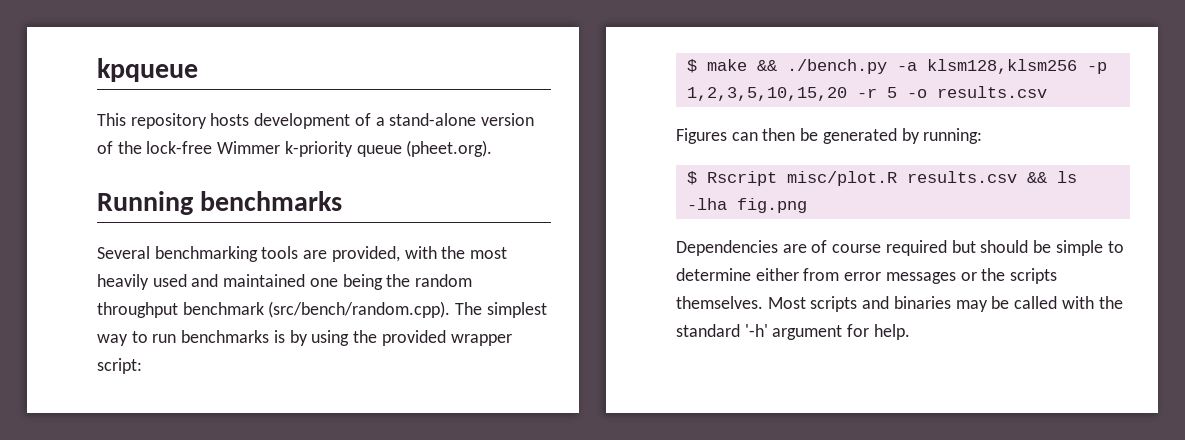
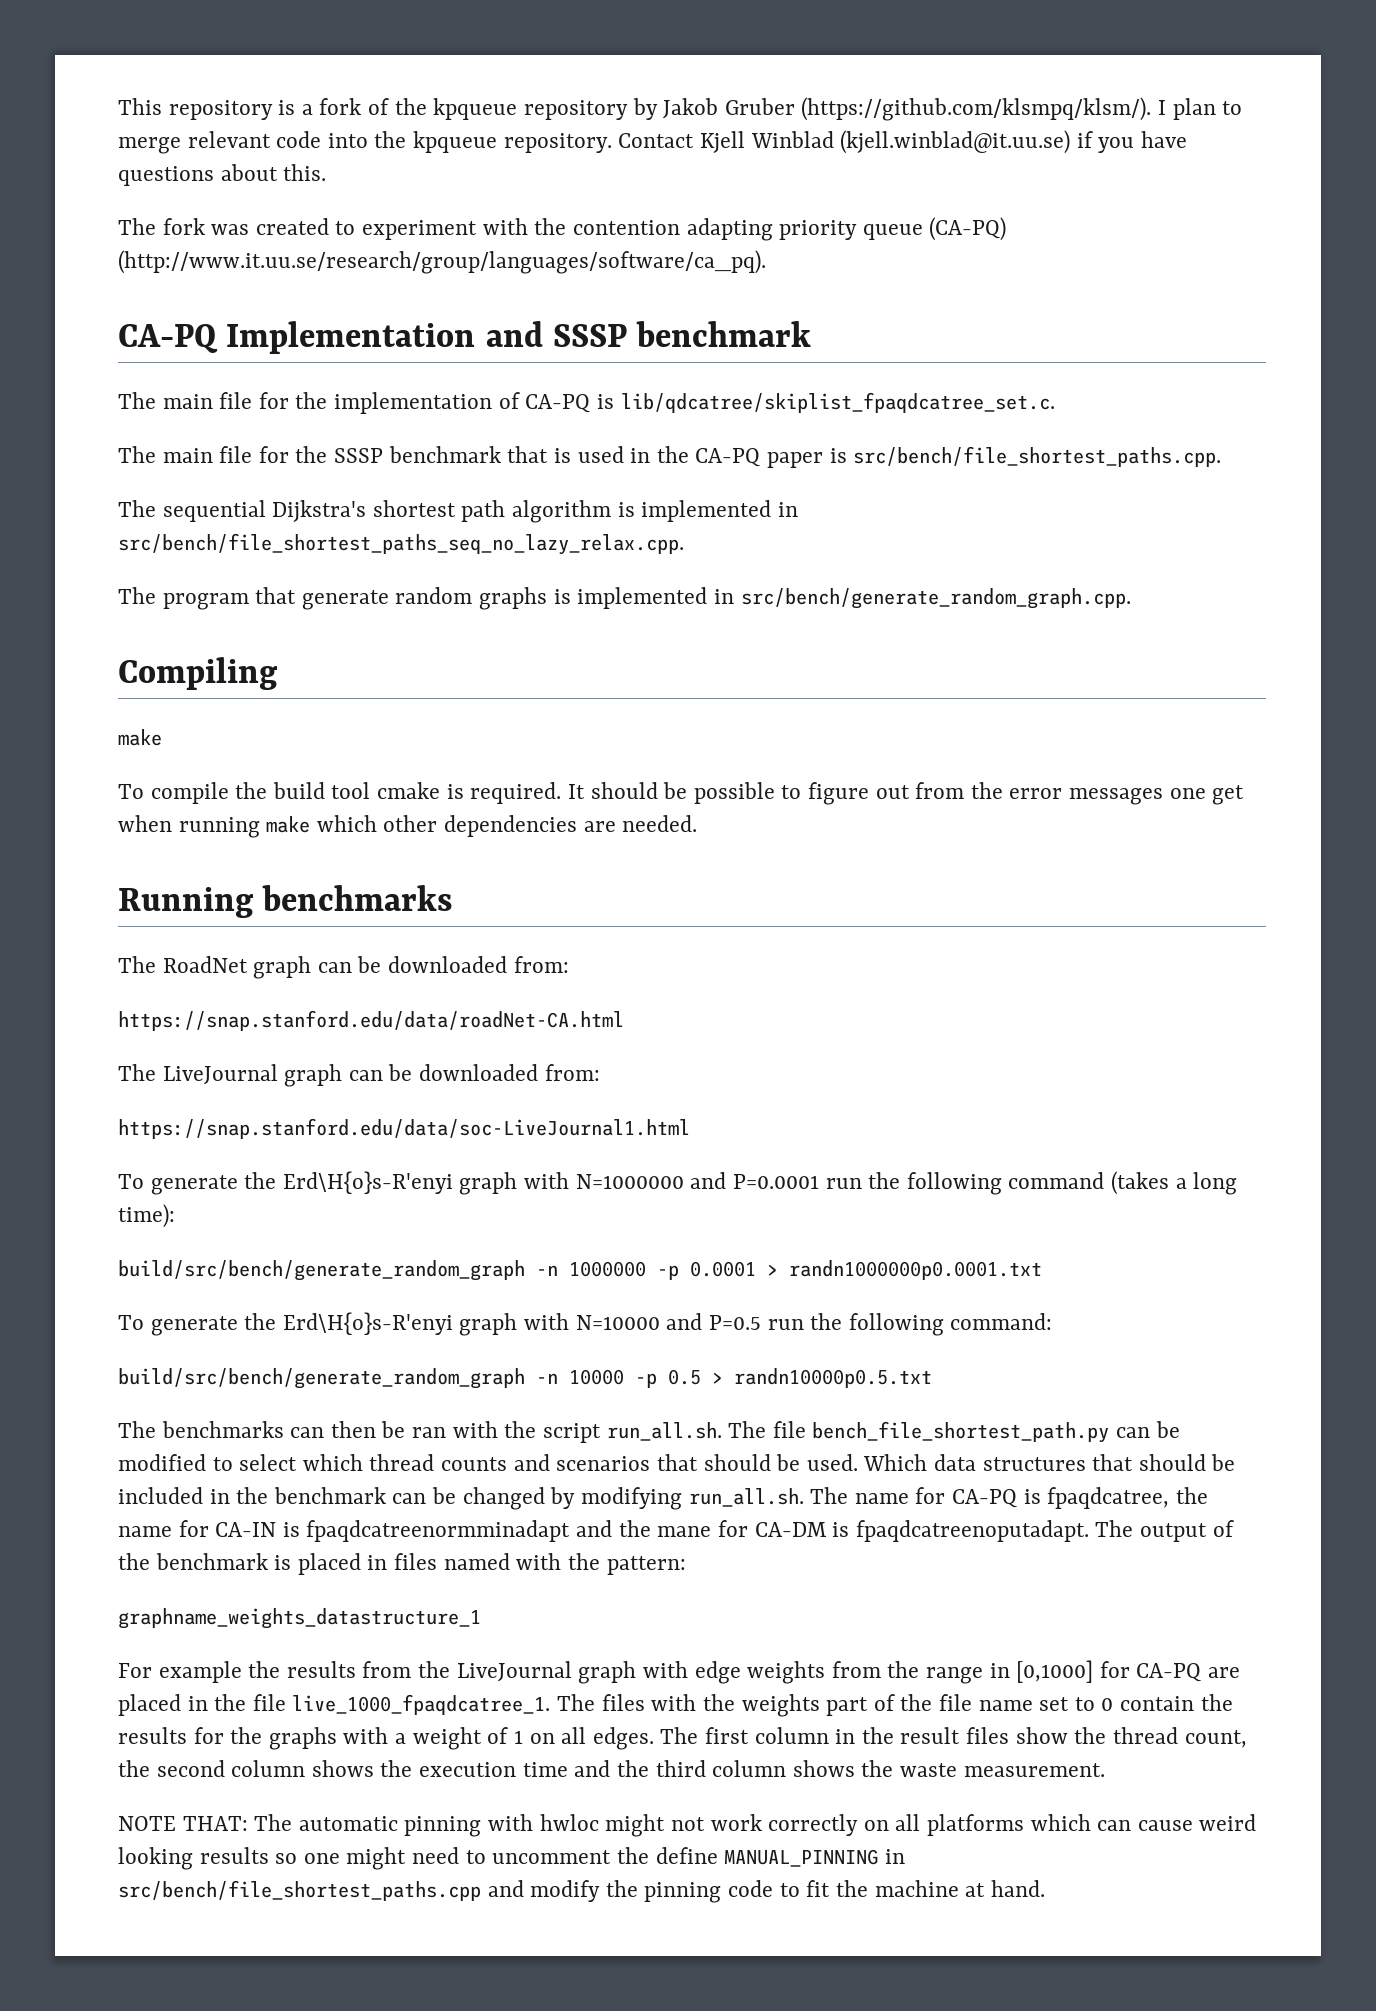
[97,58,198,82] kpqueue // -> (118, 106) none
[210,113,535,129] [97,140,493,157] [97,191,343,215] [97,246,508,262] [97,274,473,290] [97,301,547,318] [97,330,512,346] [97,358,142,374] [686,59,1107,74] [686,86,1047,101] [676,128,983,144] [686,171,1077,186] [686,198,807,213] [676,240,1124,256] [676,268,1058,284] [676,296,1123,312] [676,324,910,340] hosts development of a stand-alone version of the lock-free Wimmer k-priority queue (pheet.org). // Running benchmarks // Several benchmarking tools are provided, with the most heavily used and maintained one being the random throughput benchmark (src/bench/random.cpp). The simplest way to run benchmarks is by using the provided wrapper script: // $ make && ./bench.py -a klsm128,klsm256 -p 1,2,3,5,10,15,20 -r 5 -o results.csv // Figures can then be generated by running: // $ Rscript misc/plot.R results.csv && ls -lha fig.png // Dependencies are of course required but should be simple to determine either from error messages or the scripts themselves. Most scripts and binaries may be called with the standard '-h' argument for help. -> [278,97,1243,121] [118,130,1187,154] [118,164,327,186] [118,217,1007,241] [118,250,766,274] [118,321,812,354] [118,392,1055,414] [118,446,1222,468] [118,500,798,523] [118,533,684,555] [118,587,1131,610] [118,657,278,690] [118,729,162,746] [118,782,1245,805] [118,815,698,838] [118,885,453,918] [118,956,569,979] [118,1010,624,1031] [118,1064,600,1087] [118,1118,690,1139] [118,1171,1238,1195] [118,1204,175,1228] [118,1260,1042,1281] [118,1312,1053,1336] [118,1368,932,1389] [118,1421,1180,1443] [118,1454,1236,1471] [118,1487,1208,1510] [118,1520,1234,1542] [118,1553,686,1575] [118,1608,481,1629] [118,1660,1241,1684] [118,1694,1233,1717] [118,1727,1247,1750] [118,1760,1105,1777] [118,1814,1257,1837] [118,1847,905,1870] [118,1880,1045,1903] is a fork of the kpqueue repository by Jakob Gruber (https://github.com/klsmpq/klsm/). I plan to merge relevant code into the kpqueue repository. Contact Kjell Winblad (kjell.winblad@it.uu.se) if you have questions about this. // The fork was created to experiment with the contention adapting priority queue (CA-PQ) (http://www.it.uu.se/research/group/languages/software/ca_pq). // CA-PQ Implementation and SSSP benchmark // The main file for the implementation of CA-PQ is lib/qdcatree/skiplist_fpaqdcatree_set.c. // The main file for the SSSP benchmark that is used in the CA-PQ paper is src/bench/file_shortest_paths.cpp. // The sequential Dijkstra's shortest path algorithm is implemented in src/bench/file_shortest_paths_seq_no_lazy_relax.cpp. // The program that generate random graphs is implemented in src/bench/generate_random_graph.cpp. // Compiling // make // To compile the build tool cmake is required. It should be possible to figure out from the error messages one get when running make which other dependencies are needed. // Running benchmarks // The RoadNet graph can be downloaded from: // https://snap.stanford.edu/data/roadNet-CA.html // The LiveJournal graph can be downloaded from: // https://snap.stanford.edu/data/soc-LiveJournal1.html // To generate the Erd\H{o}s-R'enyi graph with N=1000000 and P=0.0001 run the following command (takes a long time): // build/src/bench/generate_random_graph -n 1000000 -p 0.0001 > randn1000000p0.0001.txt // To generate the Erd\H{o}s-R'enyi graph with N=10000 and P=0.5 run the following command: // build/src/bench/generate_random_graph -n 10000 -p 0.5 > randn10000p0.5.txt // The benchmarks can then be ran with the script run_all.sh. The file bench_file_shortest_path.py can be modified to select which thread counts and scenarios that should be used. Which data structures that should be included in the benchmark can be changed by modifying run_all.sh. The name for CA-PQ is fpaqdcatree, the name for CA-IN is fpaqdcatreenormminadapt and the mane for CA-DM is fpaqdcatreenoputadapt. The output of the benchmark is placed in files named with the pattern: // graphname_weights_datastructure_1 // For example the results from the LiveJournal graph with edge weights from the range in [0,1000] for CA-PQ are placed in the file live_1000_fpaqdcatree_1. The files with the weights part of the file name set to 0 contain the results for the graphs with a weight of 1 on all edges. The first column in the result files show the thread count, the second column shows the execution time and the third column shows the waste measurement. // NOTE THAT: The automatic pinning with hwloc might not work correctly on all platforms which can cause weird looking results so one might need to uncomment the define MANUAL_PINNING in src/bench/file_shortest_paths.cpp and modify the pinning code to fit the machine at hand.

